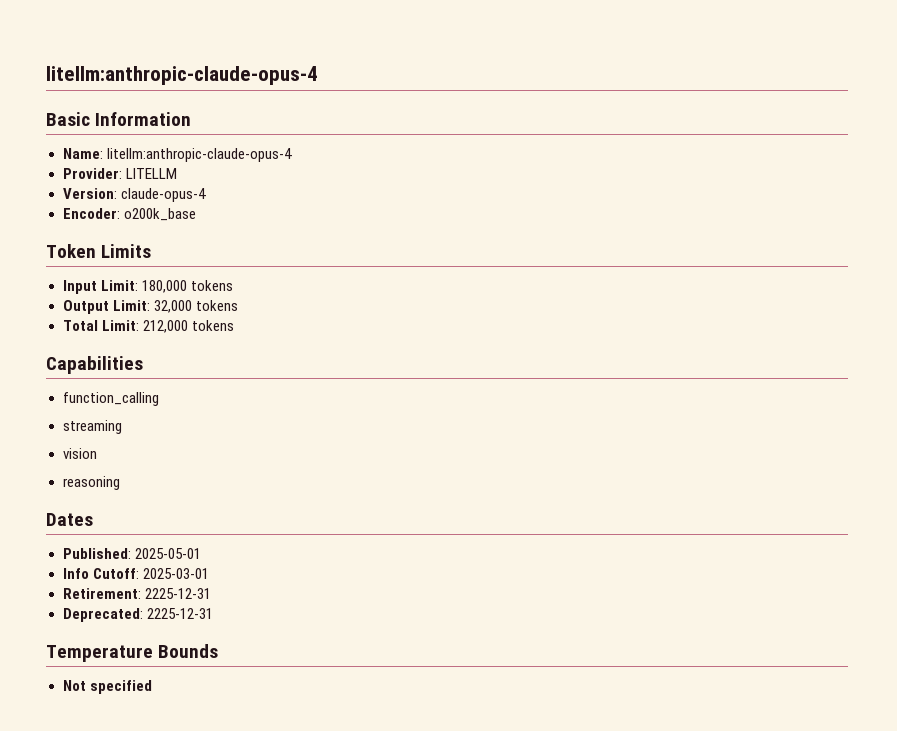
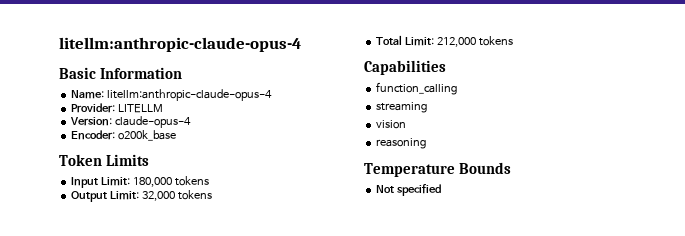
[46,513,93,526] [62,548,201,559] [62,568,209,579] [62,588,211,599] [62,608,213,622] // Dates // Published: 2025-05-01 // Info Cutoff: 2025-03-01 // Retirement: 2225-12-31 // Deprecated: 2225-12-31 -> (427, 143) none

